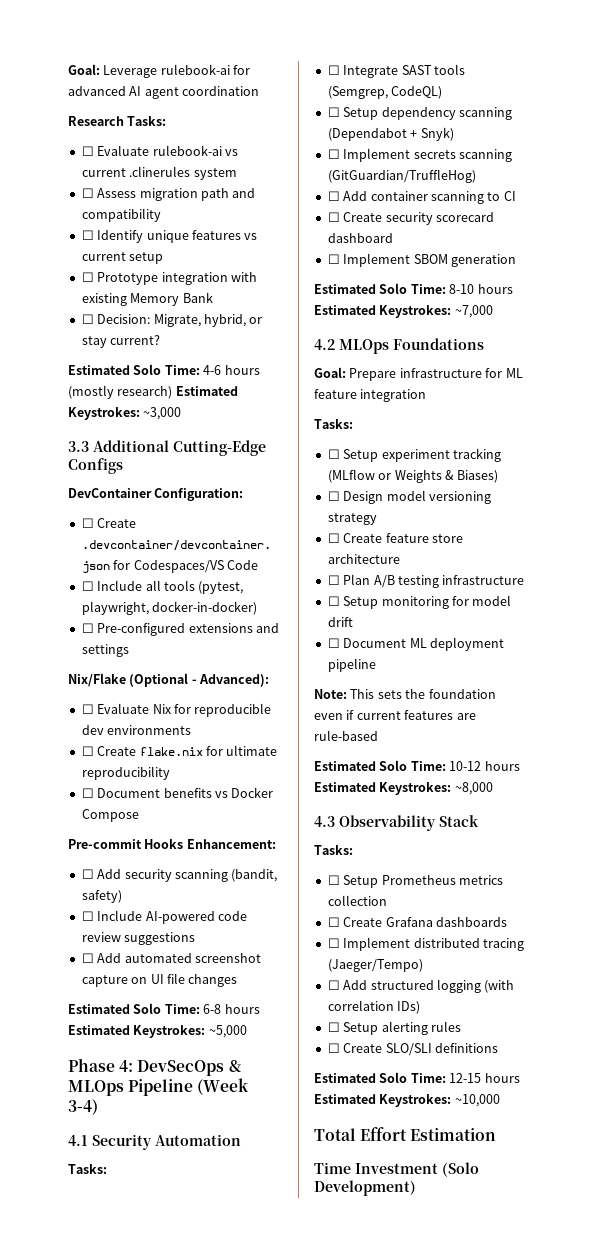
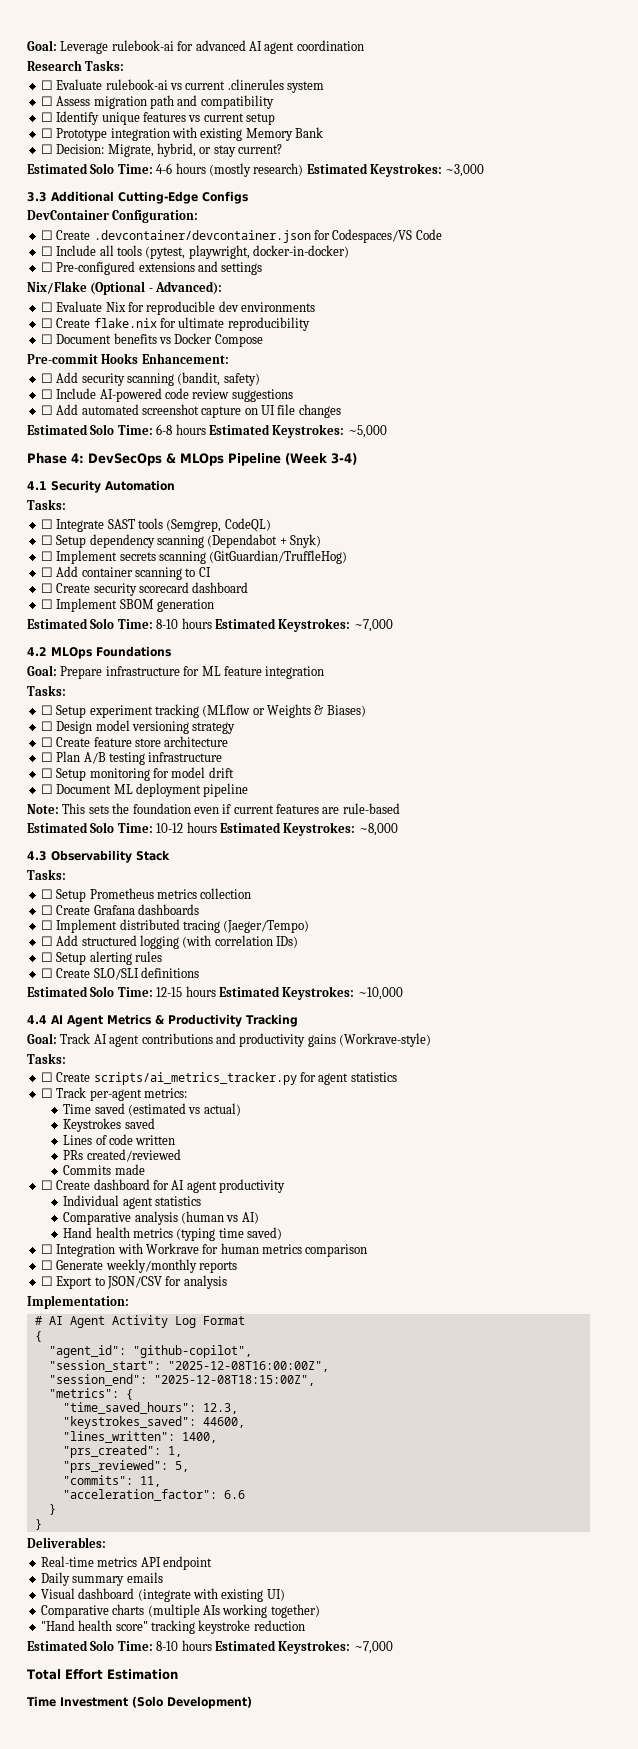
(500, 1100) none -> [27,1014,298,1027] [27,1033,431,1047] [27,1053,66,1064] [40,1072,397,1085] [40,1087,187,1101] [63,1103,241,1116] [63,1118,155,1132] [63,1134,176,1145] [63,1149,181,1162] [63,1164,145,1175] [40,1179,285,1193] [63,1195,201,1209] [63,1211,259,1225] [63,1227,283,1241] [40,1243,368,1257] [40,1259,237,1273] [40,1275,227,1289] [27,1295,129,1309] [34,1315,245,1328] [34,1331,42,1342] [48,1345,252,1358] [48,1360,329,1372] [48,1374,315,1386] [48,1388,133,1400] [62,1402,238,1414] [62,1416,245,1429] [62,1431,217,1443] [62,1445,182,1458] [62,1460,189,1473] [62,1475,161,1487] [62,1489,245,1501] [48,1504,56,1515] [34,1519,42,1530] [27,1537,106,1548] [40,1556,212,1570] [40,1572,163,1586] [40,1588,285,1602] [40,1604,320,1618] [40,1620,305,1634] [27,1640,393,1654] // 4.4 AI Agent Metrics & Productivity Tracking // Goal: Track AI agent contributions and productivity gains (Workrave-style) // Tasks: // ☐ Create scripts/ai_metrics_tracker.py for agent statistics // ☐ Track per-agent metrics: // Time saved (estimated vs actual) // Keystrokes saved // Lines of code written // PRs created/reviewed // Commits made // ☐ Create dashboard for AI agent productivity // Individual agent statistics // Comparative analysis (human vs AI) // Hand health metrics (typing time saved) // ☐ Integration with Workrave for human metrics comparison // ☐ Generate weekly/monthly reports // ☐ Export to JSON/CSV for analysis // Implementation: // # AI Agent Activity Log Format // { // "agent_id": "github-copilot", // "session_start": "2025-12-08T16:00:00Z", // "session_end": "2025-12-08T18:15:00Z", // "metrics": { // "time_saved_hours": 12.3, // "keystrokes_saved": 44600, // "lines_written": 1400, // "prs_created": 1, // "prs_reviewed": 5, // "commits": 11, // "acceleration_factor": 6.6 // } // } // Deliverables: // Real-time metrics API endpoint // Daily summary emails // Visual dashboard (integrate with existing UI) // Comparative charts (multiple AIs working together) // "Hand health score" tracking keystroke reduction // Estimated Solo Time: 8-10 hours Estimated Keystrokes: ~7,000

